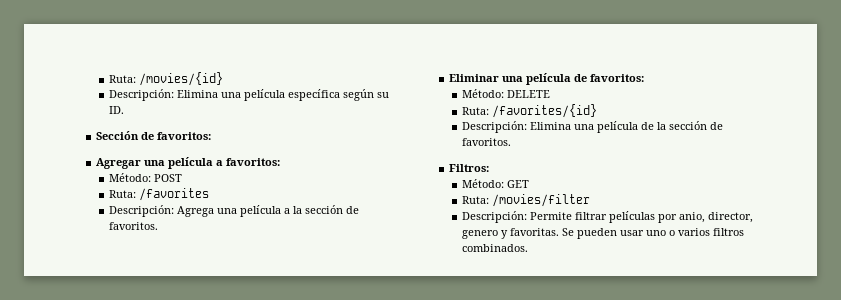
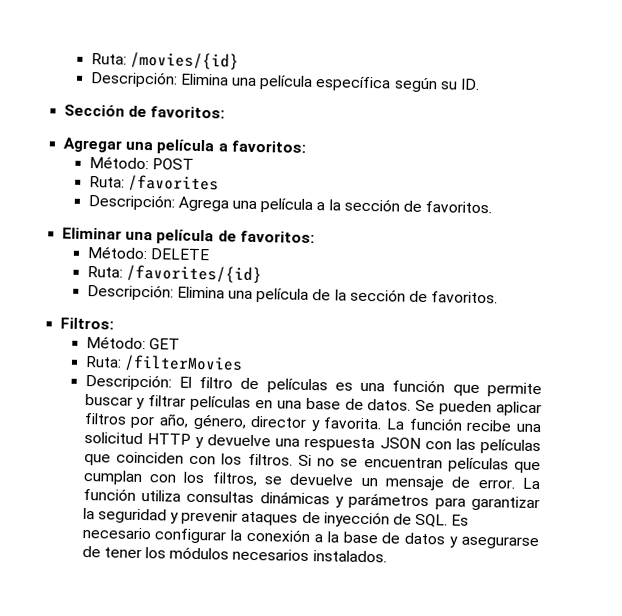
[492,194,591,207] [462,211,754,223] [462,228,745,239] [462,244,529,252] /movies/filter // Descripción: Permite filtrar películas por anio, director, genero y favoritas. Se pueden usar uno o varios filtros combinados. -> [123,354,243,373] [84,373,542,398] [84,393,543,417] [83,412,542,433] [83,431,541,455] [83,451,541,474] [82,469,542,491] [82,487,540,512] [82,507,470,528] [81,526,540,550] [81,545,387,563] /filterMovies // Descripción: El filtro de películas es una función que permite buscar y filtrar películas en una base de datos. Se pueden aplicar filtros por año, género, director y favorita. La función recibe una solicitud HTTP y devuelve una respuesta JSON con las películas que coinciden con los filtros. Si no se encuentran películas que cumplan con los filtros, se devuelve un mensaje de error. La función utiliza consultas dinámicas y parámetros para garantizar la seguridad y prevenir ataques de inyección de SQL. Es necesario configurar la conexión a la base de datos y asegurarse de tener los módulos necesarios instalados.

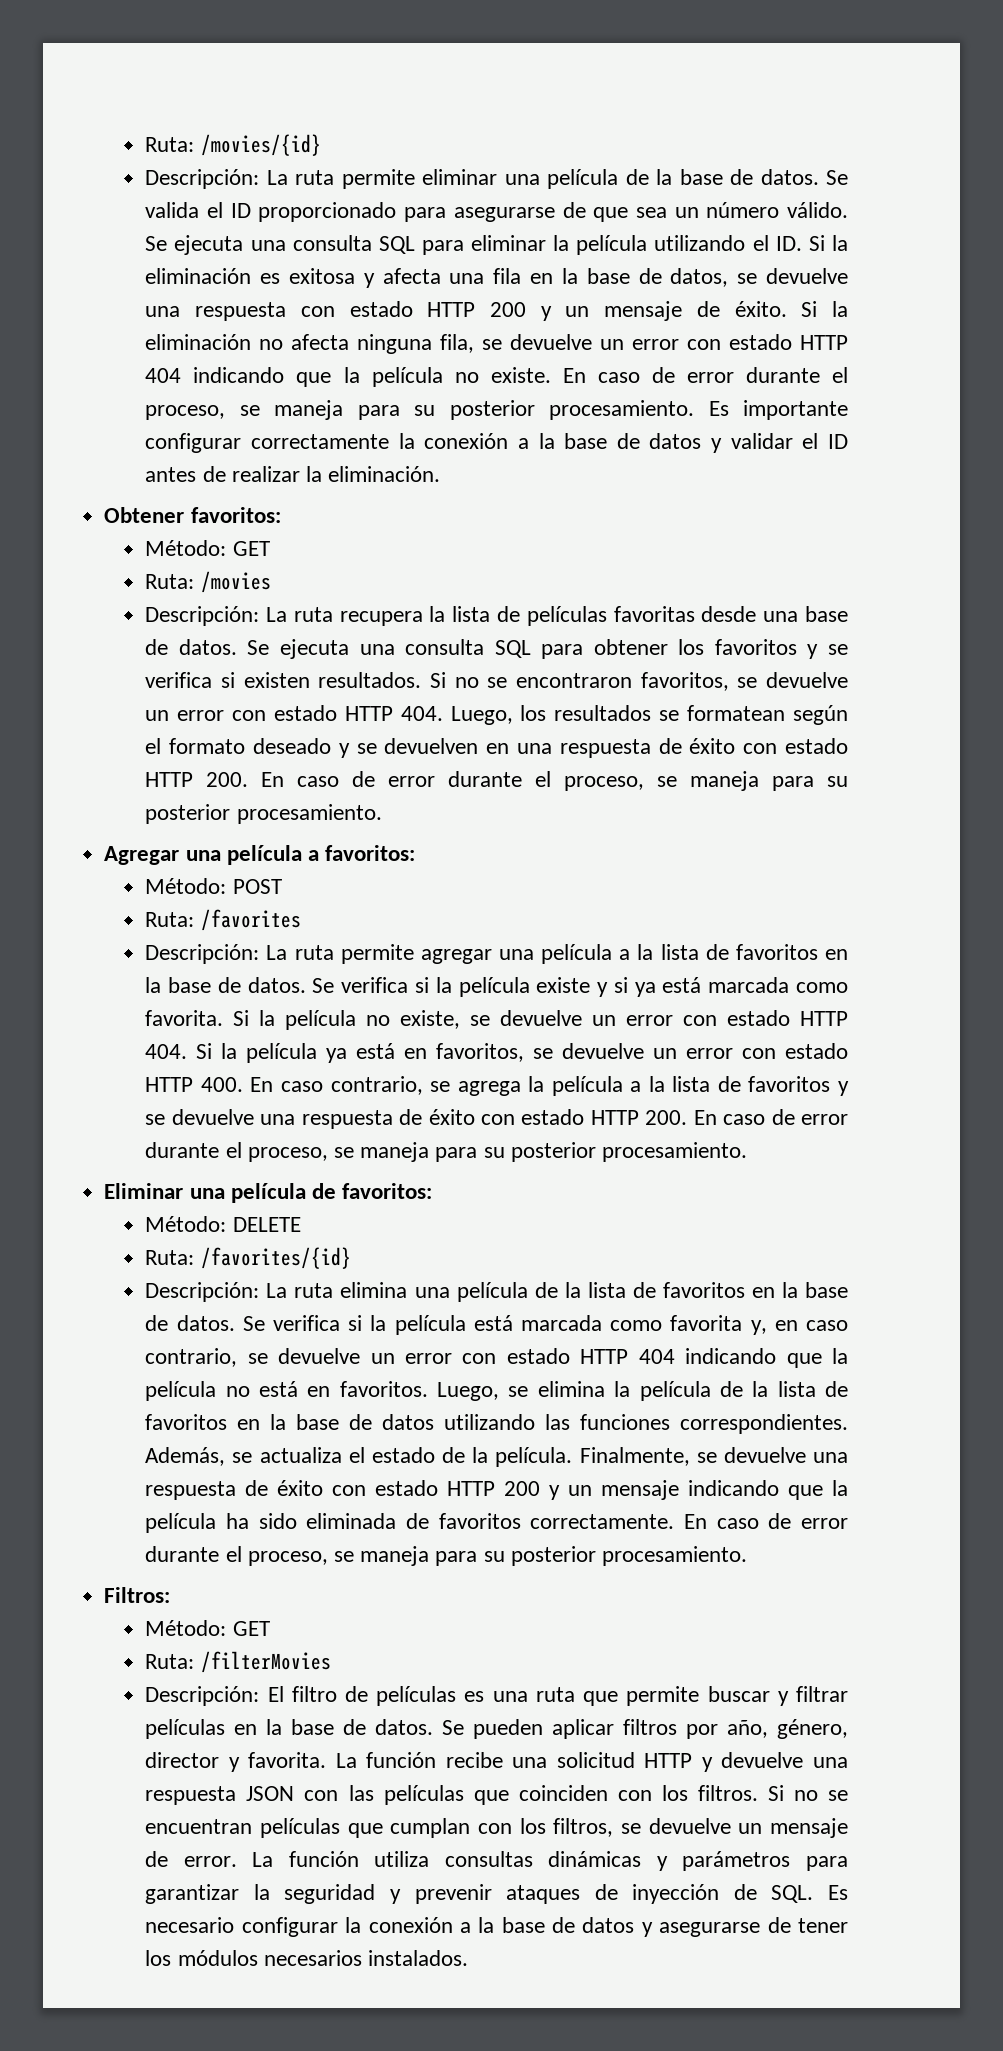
[179,73,480,93] [64,104,226,119] Elimina una película específica según su ID. // Sección de favoritos: -> [266,169,849,189] [145,202,848,222] [145,235,848,255] [145,268,848,288] [145,301,849,321] [145,334,848,354] [145,367,848,387] [145,400,848,420] [145,433,848,453] [145,466,441,482] [104,507,281,523] [145,540,270,556] [145,571,271,593] [145,606,848,626] [145,639,848,659] [145,672,848,691] [145,705,848,725] [145,738,848,758] [145,771,849,791] [145,804,382,824] La ruta permite eliminar una película de la base de datos. Se valida el ID proporcionado para asegurarse de que sea un número válido. Se ejecuta una consulta SQL para eliminar la película utilizando el ID. Si la eliminación es exitosa y afecta una fila en la base de datos, se devuelve una respuesta con estado HTTP 200 y un mensaje de éxito. Si la eliminación no afecta ninguna fila, se devuelve un error con estado HTTP 404 indicando que la película no existe. En caso de error durante el proceso, se maneja para su posterior procesamiento. Es importante configurar correctamente la conexión a la base de datos y validar el ID antes de realizar la eliminación. // Obtener favoritos: // Método: GET // Ruta: /movies // Descripción: La ruta recupera la lista de películas favoritas desde una base de datos. Se ejecuta una consulta SQL para obtener los favoritos y se verifica si existen resultados. Si no se encontraron favoritos, se devuelve un error con estado HTTP 404. Luego, los resultados se formatean según el formato deseado y se devuelven en una respuesta de éxito con estado HTTP 200. En caso de error durante el proceso, se maneja para su posterior procesamiento.
[177,196,493,214] Agrega una película a la sección de favoritos. -> [266,944,848,964] [145,977,849,997] [145,1010,849,1030] [145,1043,848,1063] [145,1076,849,1096] [145,1109,848,1129] [145,1142,748,1162] La ruta permite agregar una película a la lista de favoritos en la base de datos. Se verifica si la película existe y si ya está marcada como favorita. Si la película no existe, se devuelve un error con estado HTTP 404. Si la película ya está en favoritos, se devuelve un error con estado HTTP 400. En caso contrario, se agrega la película a la lista de favoritos y se devuelve una respuesta de éxito con estado HTTP 200. En caso de error durante el proceso, se maneja para su posterior procesamiento.
[176,286,499,304] Elimina una película de la sección de favoritos. -> [266,1282,848,1302] [145,1315,849,1335] [145,1348,849,1368] [145,1381,849,1401] [145,1414,848,1434] [145,1447,848,1467] [145,1480,849,1500] [145,1513,848,1533] [145,1546,748,1566] La ruta elimina una película de la lista de favoritos en la base de datos. Se verifica si la película está marcada como favorita y, en caso contrario, se devuelve un error con estado HTTP 404 indicando que la película no está en favoritos. Luego, se elimina la película de la lista de favoritos en la base de datos utilizando las funciones correspondientes. Además, se actualiza el estado de la película. Finalmente, se devuelve una respuesta de éxito con estado HTTP 200 y un mensaje indicando que la película ha sido eliminada de favoritos correctamente. En caso de error durante el proceso, se maneja para su posterior procesamiento.
[392,379,446,393] función -> [535,1687,575,1702] ruta
[276,400,302,409] una -> [266,1719,283,1735] la

